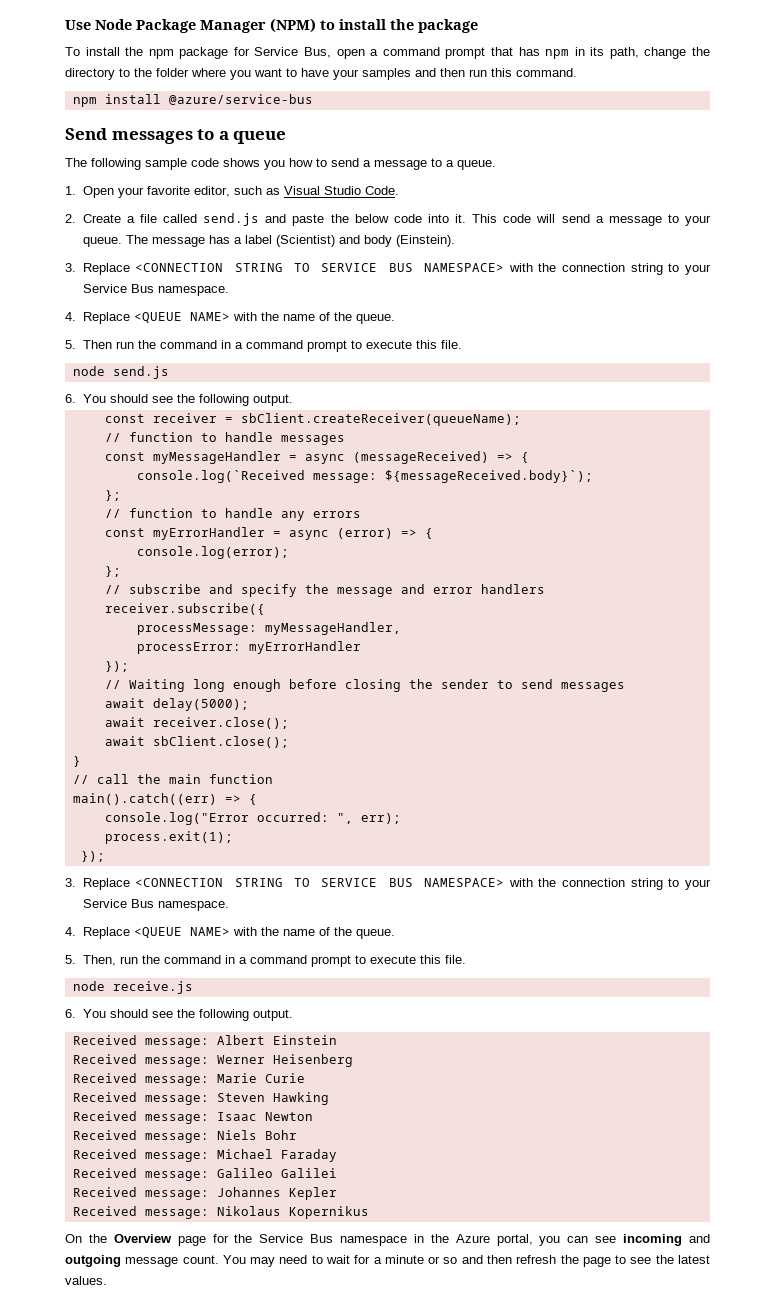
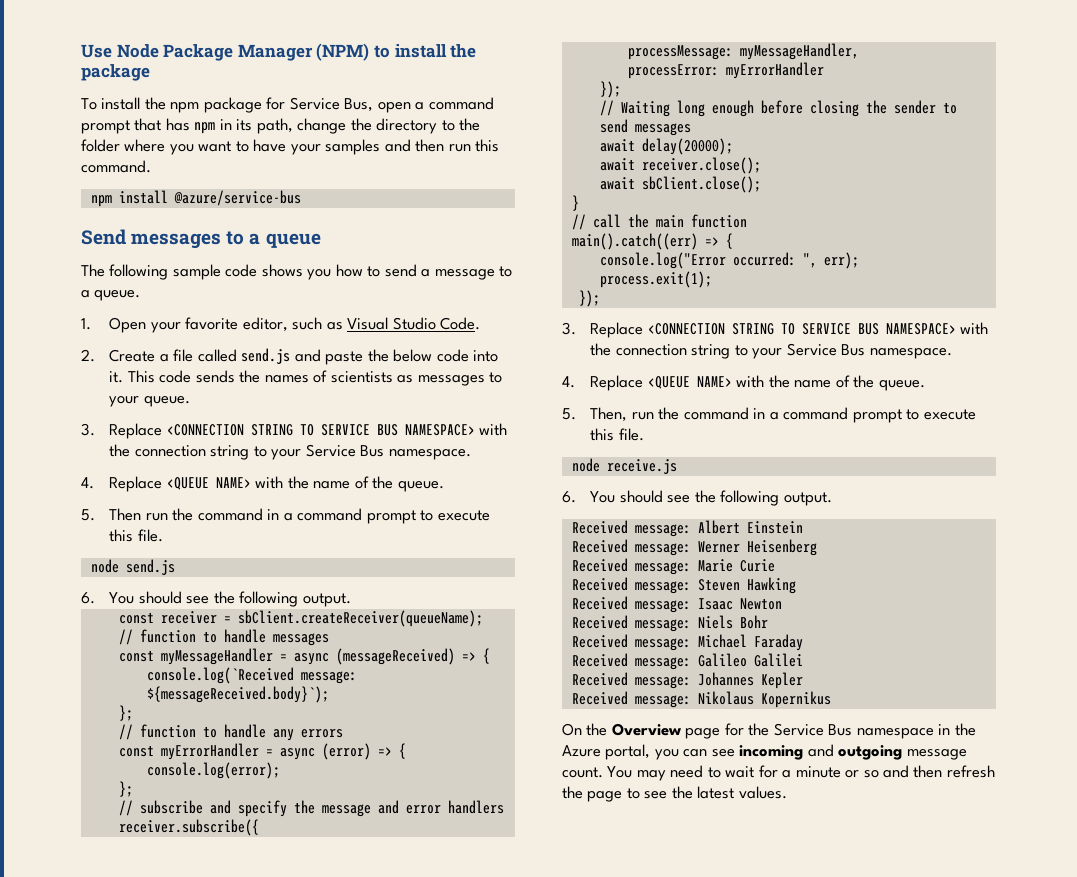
[536,214,711,226] [82,235,455,247] will send a message to your queue. The message has a label (Scientist) and body (Einstein). -> [195,370,503,386] [109,396,190,407] sends the names of scientists as messages to your queue.
[152,698,249,711] delay(5000); -> [641,138,733,155] delay(20000);

